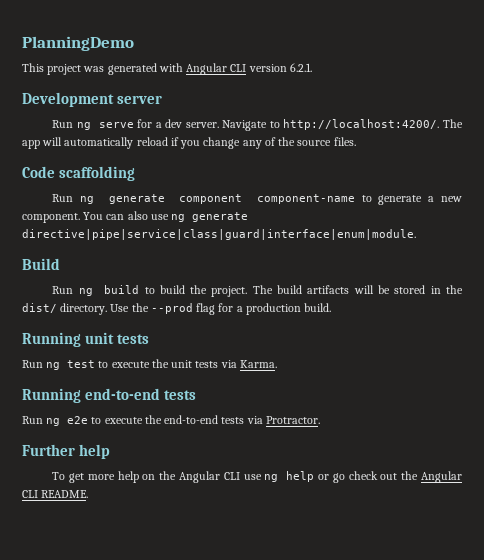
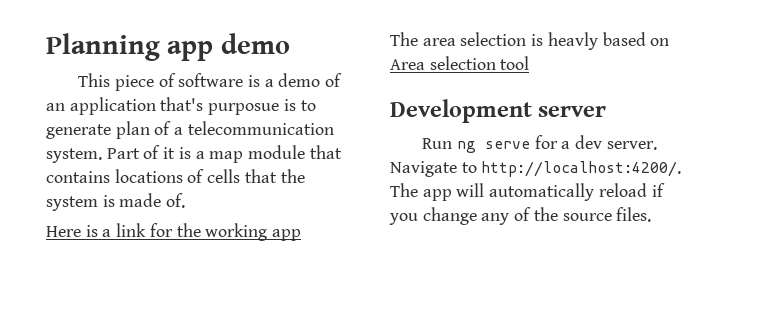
[22,36,134,51] [22,63,312,75] PlanningDemo // This project was generated with Angular CLI version 6.2.1. -> [46,33,290,61] [78,73,343,91] [46,97,316,115] [46,121,334,139] [46,145,342,163] [46,169,305,183] [46,193,186,211] [46,223,302,241] [390,32,670,50] [390,56,530,70] Planning app demo // This piece of software is a demo of an application that's purposue is to generate plan of a telecommunication system. Part of it is a map module that contains locations of cells that the system is made of. // Here is a link for the working app // The area selection is heavly based on Area selection tool
[22,166,136,181] [52,194,463,205] [22,211,249,223] [22,229,416,240] [22,258,60,270] [52,285,463,297] [22,303,332,315] [22,332,150,347] [22,359,277,370] [22,388,197,403] [22,415,320,426] [22,444,111,459] [52,471,462,483] [22,490,89,498] // Code scaffolding // Run ng generate component component-name to generate a new component. You can also use ng generate directive|pipe|service|class|guard|interface|enum|module. // Build // Run ng build to build the project. The build artifacts will be stored in the dist/ directory. Use the --prod flag for a production build. // Running unit tests // Run ng test to execute the unit tests via Karma. // Running end-to-end tests // Run ng e2e to execute the end-to-end tests via Protractor. // Further help // To get more help on the Angular CLI use ng help or go check out the Angular CLI README. -> (652, 214) none

